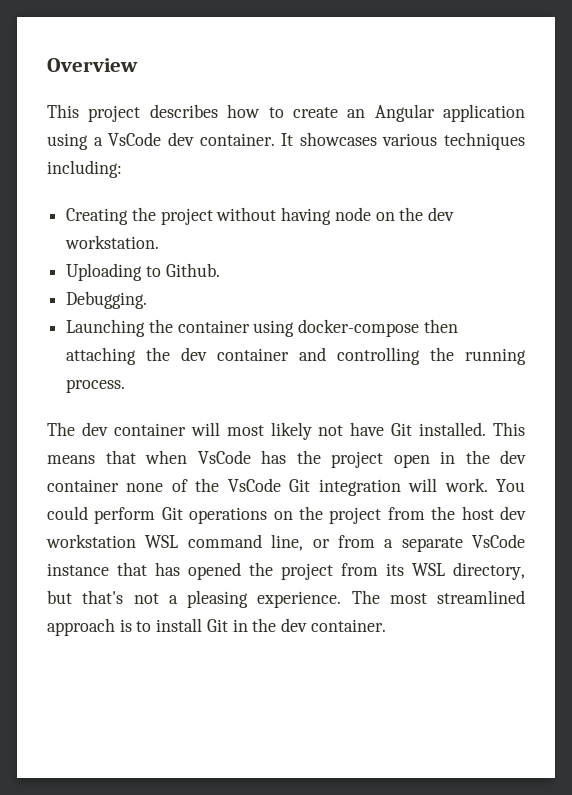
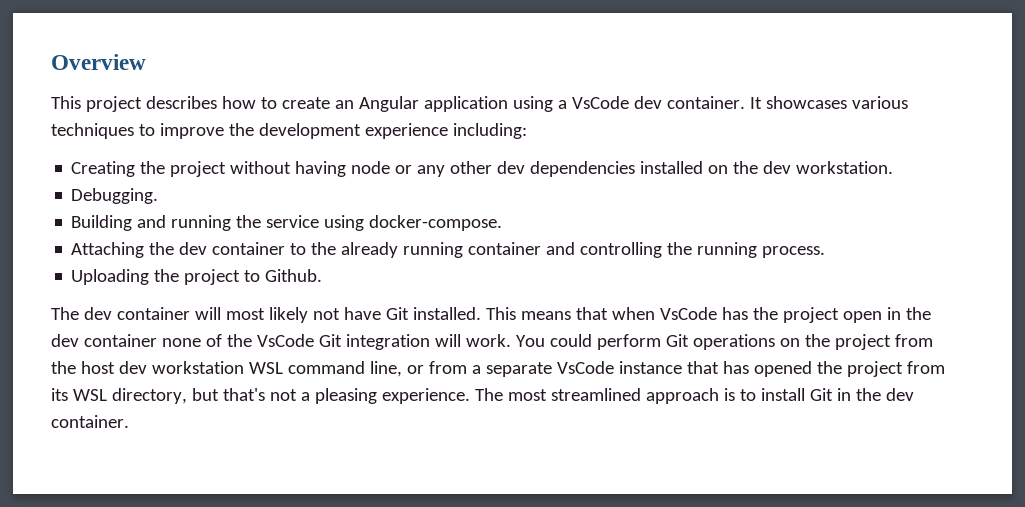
(525, 141) none -> [138,123,448,139] to improve the development experience
[375,207,455,221] [65,235,160,249] [66,263,220,281] [66,291,148,309] [66,319,458,337] [66,347,208,365] on the dev workstation. // Uploading to Github. // Debugging. // Launching the container using docker-compose then attaching the dev -> [395,161,894,177] [71,188,159,204] [71,215,503,231] [71,242,464,258] or any other dev dependencies installed on the dev workstation. // Debugging. // Building and running the service using docker-compose. // Attaching the dev container to the already running
(126, 386) none -> [71,269,323,285] // Uploading the project to Github.

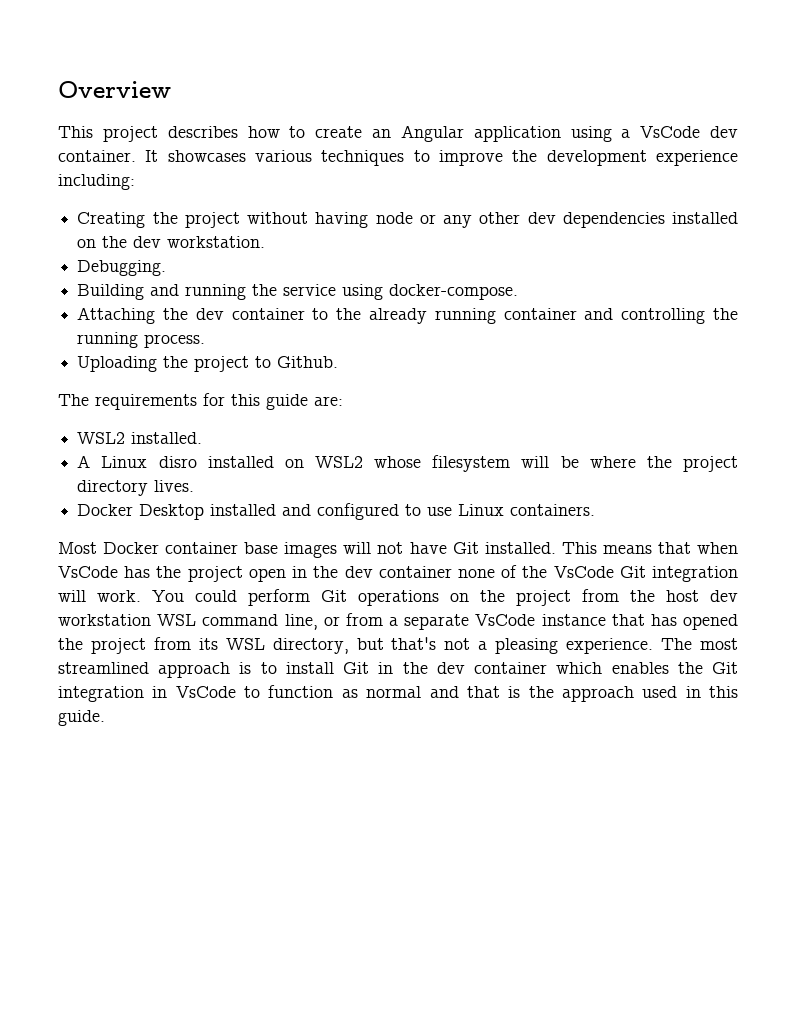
[83,307,308,323] dev container will most likely -> [95,393,343,410] [77,432,203,444] [77,455,739,472] [77,480,195,496] [77,503,596,520] [58,542,372,558] requirements for this guide are: // WSL2 installed. // A Linux disro installed on WSL2 whose filesystem will be where the project directory lives. // Docker Desktop installed and configured to use Linux containers. // Most Docker container base images will
[51,415,129,428] container. -> [474,662,739,674] [58,685,738,702] [58,710,105,726] container which enables the Git integration in VsCode to function as normal and that is the approach used in this guide.

